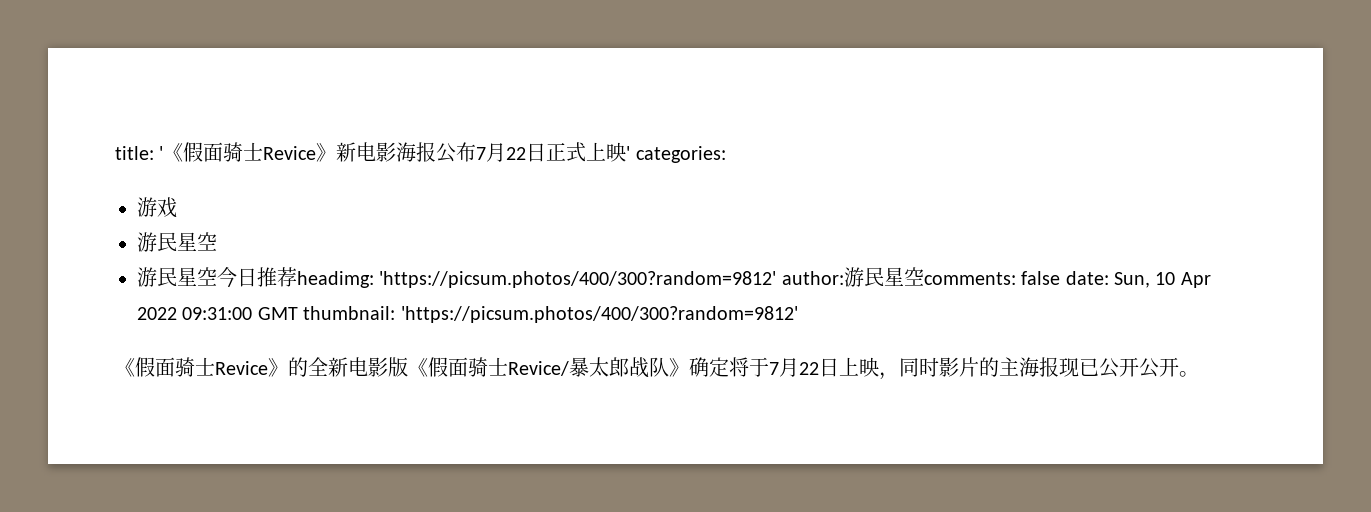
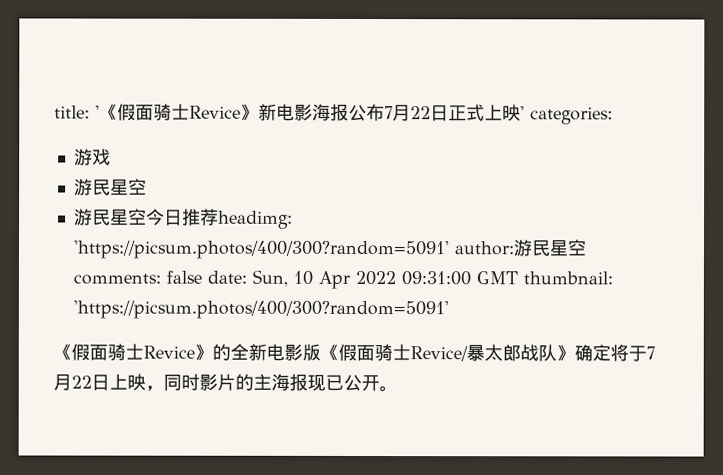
[379,271,777,288] 'https://picsum.photos/400/300?random=9812' -> [72,240,449,260] 'https://picsum.photos/400/300?random=5091'
[400,306,798,323] 'https://picsum.photos/400/300?random=9812' -> [72,300,449,320] 'https://picsum.photos/400/300?random=5091'
[1139,357,1179,378] 公开 -> (380, 383) none

